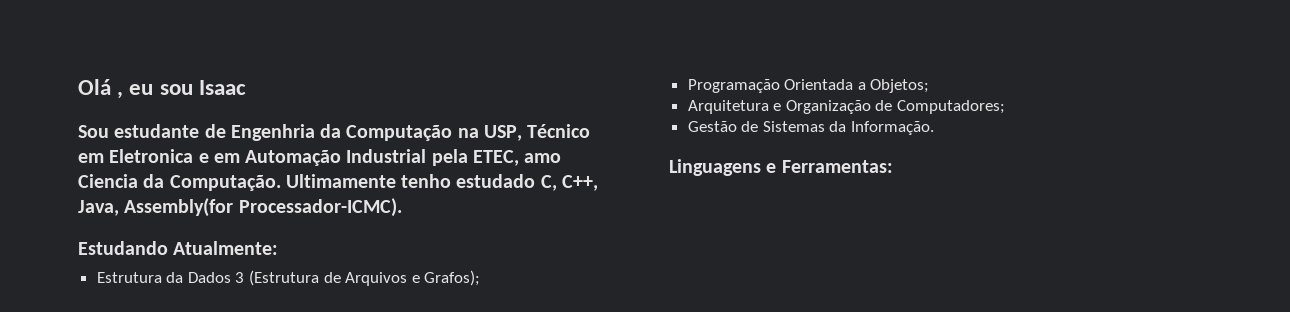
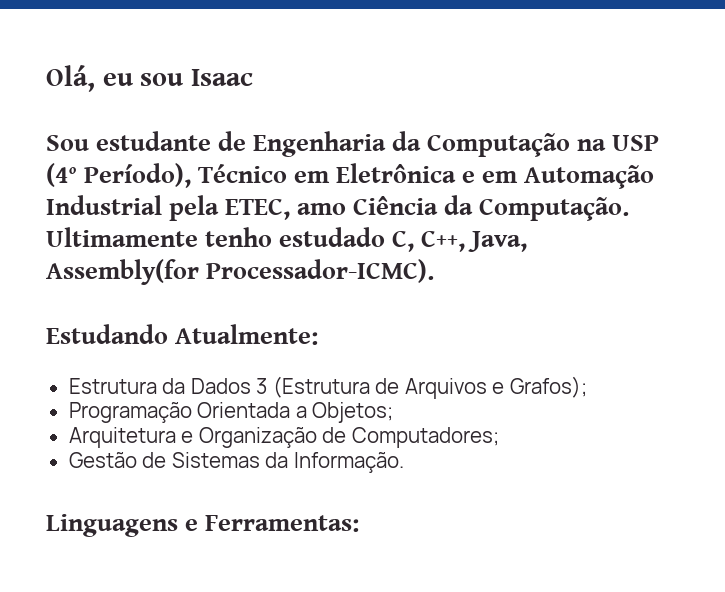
[78,79,124,99] Olá , -> [46,65,95,92] Olá,
[230,124,315,141] Engenhria -> [253,131,387,157] Engenharia
[483,125,522,141] USP, -> [612,135,660,151] [46,163,192,188] USP (4° Período),
[109,149,194,163] Eletronica -> [336,163,457,183] Eletrônica
[78,174,138,188] Ciencia -> [353,196,439,215] Ciência

